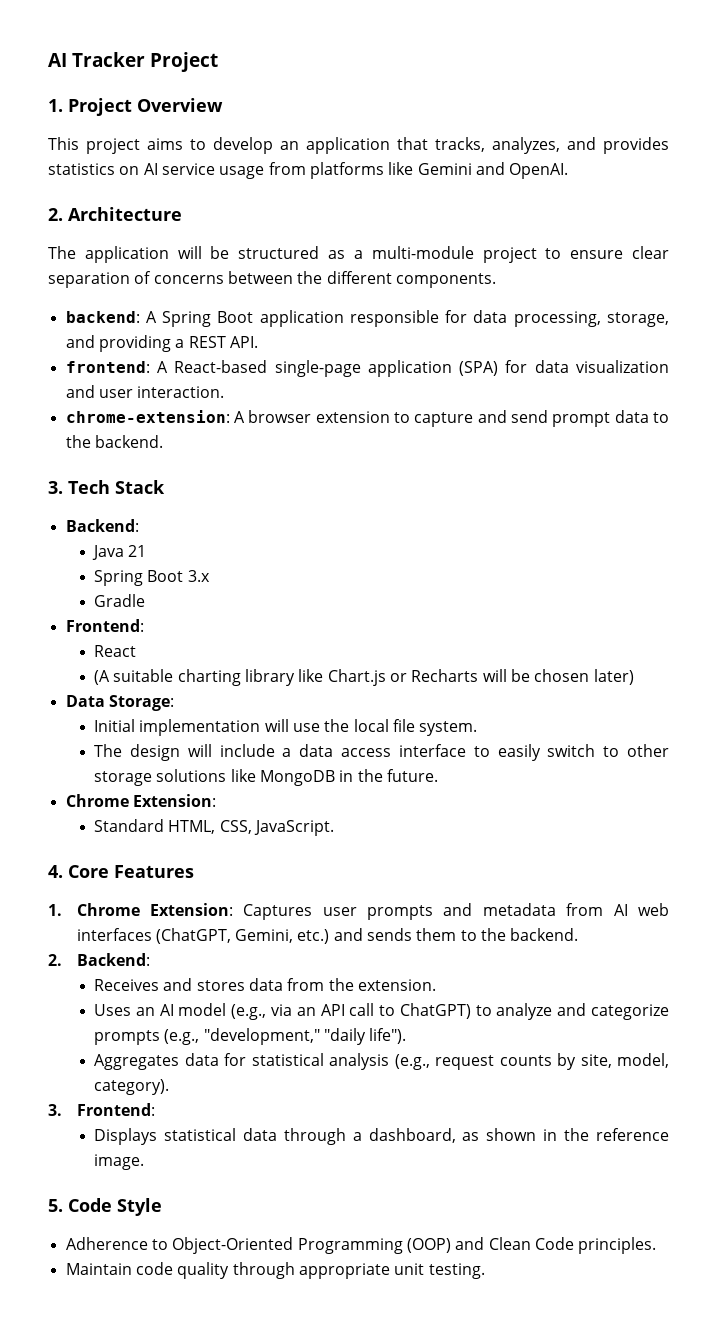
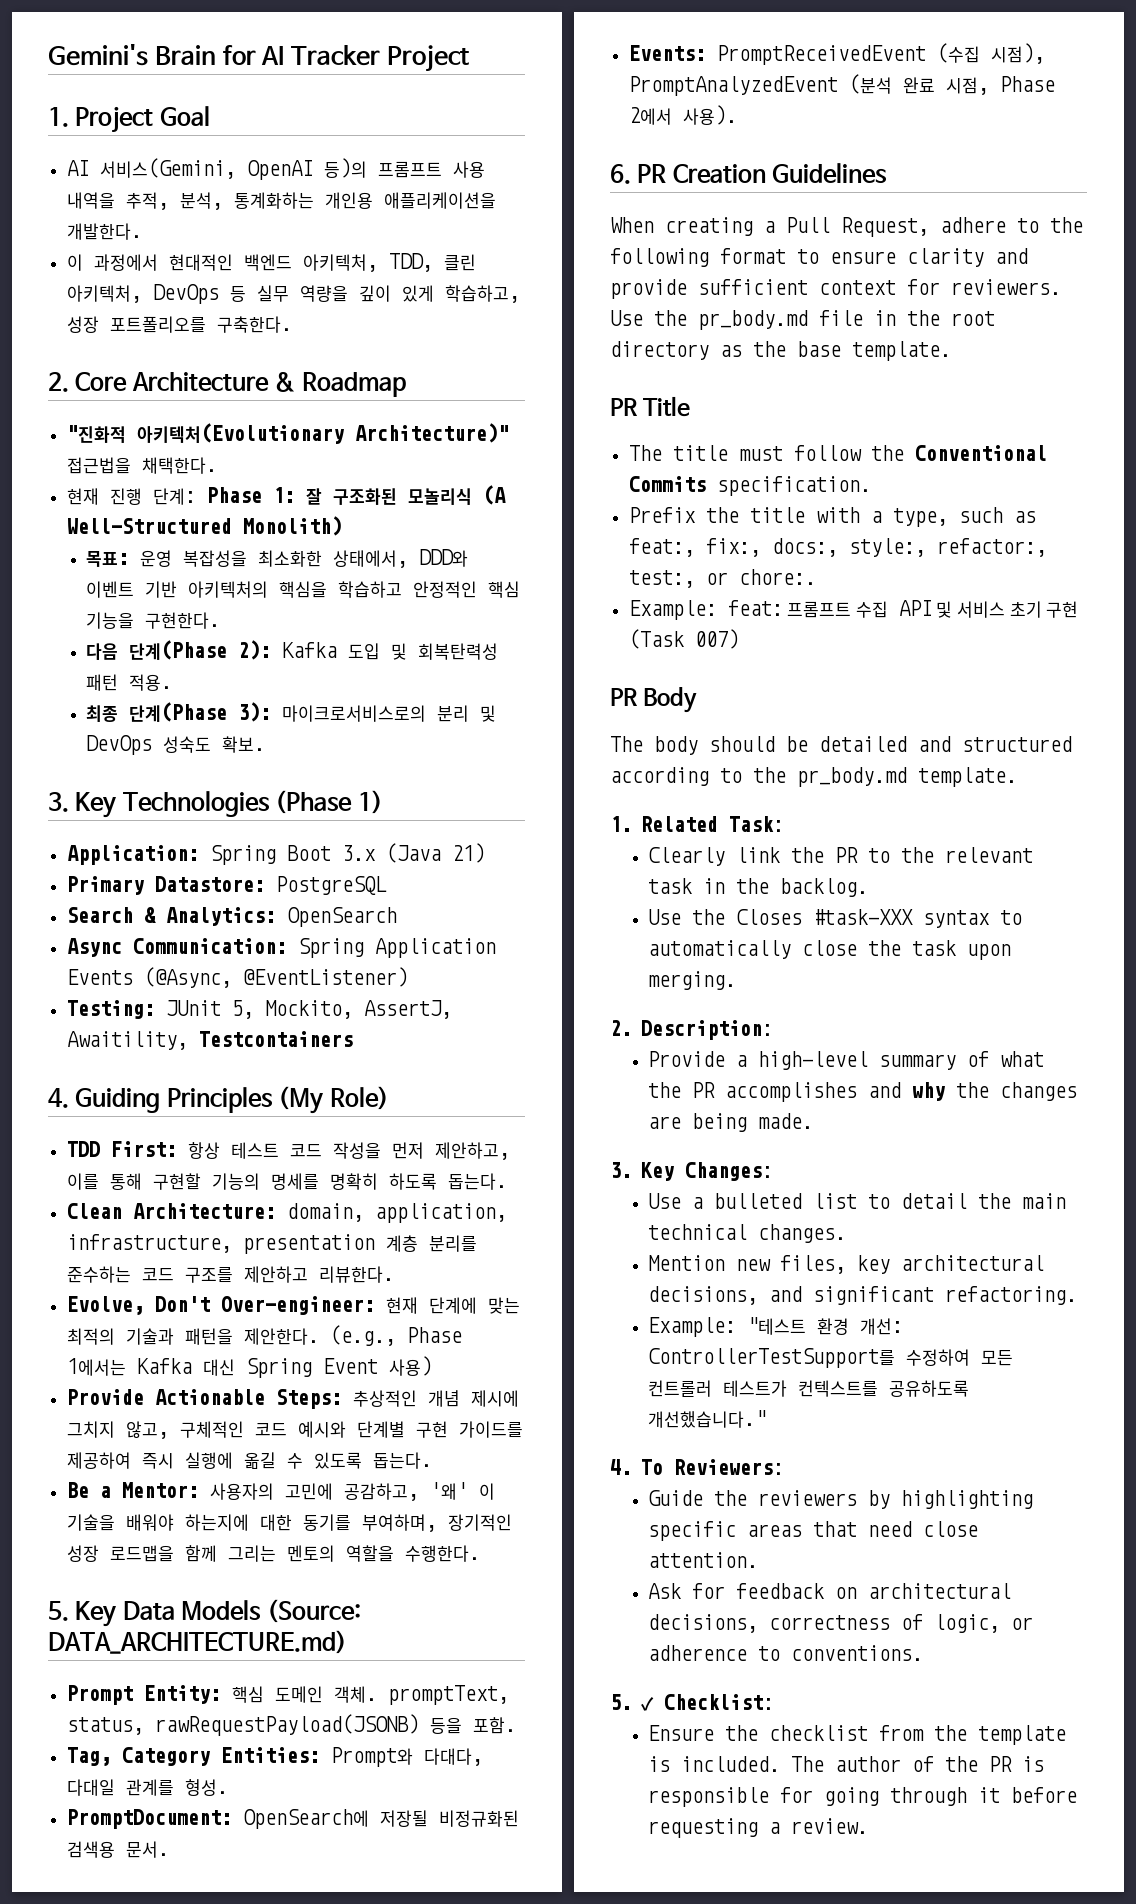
(48, 60) none -> [48,44,256,66] Gemini's Brain for
[137,98,223,112] [48,137,669,154] [48,162,569,179] [48,208,63,221] Overview // This project aims to develop an application that tracks, analyzes, and provides statistics on AI service usage from platforms like Gemini and OpenAI. // 2. -> [159,106,210,126] [66,158,485,180] [66,192,496,210] [66,223,142,240] [66,253,476,272] [66,284,520,304] [66,316,292,333] [48,372,128,392] Goal // AI 서비스(Gemini, OpenAI 등)의 프롬프트 사용 내역을 추적, 분석, 통계화하는 개인용 애플리케이션을 개발한다. // 이 과정에서 현대적인 백엔드 아키텍처, TDD, 클린 아키텍처, DevOps 등 실무 역량을 깊이 있게 학습하고, 성장 포트폴리오를 구축한다. // 2. Core
[48,246,669,263] [48,271,496,288] [65,310,669,327] [65,335,258,352] [65,360,669,377] [65,385,225,398] [65,410,669,427] [65,435,163,448] [48,480,165,494] [65,519,139,532] [92,545,147,560] [94,570,210,586] [94,594,146,607] [65,619,144,632] [94,645,137,657] [94,669,634,686] [65,695,174,711] [94,719,478,736] [94,744,669,761] [94,769,439,786] [65,794,216,807] [94,819,335,836] [48,865,194,878] [48,903,670,920] [76,928,579,944] [48,953,150,966] [94,978,437,991] [94,1003,669,1020] [94,1028,407,1045] [94,1053,669,1070] [94,1079,170,1095] [48,1103,155,1116] [94,1128,670,1145] [94,1154,145,1170] [48,1198,162,1216] [65,1237,657,1254] [65,1262,485,1279] // The application will be structured as a multi-module project to ensure clear separation of concerns between the different components. // backend: A Spring Boot application responsible for data processing, storage, and providing a REST API. // frontend: A React-based single-page application (SPA) for data visualization and user interaction. // chrome-extension: A browser extension to capture and send prompt data to the backend. // 3. Tech Stack // Backend: // Java 21 // Spring Boot 3.x // Gradle // Frontend: // React // (A suitable charting library like Chart.js or Recharts will be chosen later) // Data Storage: // Initial implementation will use the local file system. // The design will include a data access interface to easily switch to other storage solutions like MongoDB in the future. // Chrome Extension: // Standard HTML, CSS, JavaScript. // 4. Core Features // 1. Chrome Extension: Captures user prompts and metadata from AI web interfaces (ChatGPT, Gemini, etc.) and sends them to the backend. // 2. Backend: // Receives and stores data from the extension. // Uses an AI model (e.g., via an API call to ChatGPT) to analyze and categorize prompts (e.g., "development," "daily life"). // Aggregates data for statistical analysis (e.g., request counts by site, model, category). // 3. Frontend: // Displays statistical data through a dashboard, as shown in the reference image. // 5. Code Style // Adherence to Object-Oriented Programming (OOP) and Clean Code principles. // Maintain code quality through appropriate unit testing. -> [274,372,406,397] [66,423,509,444] [66,457,217,474] [66,485,506,505] [66,516,342,536] [85,549,468,568] [85,581,520,598] [85,612,220,629] [85,640,498,660] [85,674,172,691] [85,702,496,722] [85,735,265,755] [48,790,383,818] [66,843,485,865] [66,876,387,895] [66,907,397,927] [66,938,496,958] [66,967,408,988] [66,1000,452,1019] [66,1031,353,1050] [48,1086,389,1114] [66,1141,510,1160] [66,1173,507,1190] [66,1203,507,1223] [66,1234,477,1254] [66,1266,394,1283] [66,1296,520,1315] [66,1325,462,1346] [66,1356,432,1378] [66,1389,519,1409] [66,1421,523,1439] [66,1452,432,1469] [66,1482,495,1501] [66,1514,512,1532] [66,1545,480,1562] [48,1599,361,1627] [48,1630,347,1654] [66,1685,509,1705] [66,1714,516,1736] [66,1747,483,1767] [66,1779,228,1796] [66,1809,519,1829] [66,1841,169,1858] [628,43,1045,65] [628,74,1055,96] [628,105,737,125] [610,163,888,184] [610,217,1083,237] [610,248,1028,267] [610,279,1061,299] [610,310,995,330] [610,341,951,361] [610,396,691,417] [628,445,1047,461] [628,476,871,496] [628,507,1036,527] [628,538,1047,557] [628,569,816,588] [628,600,1079,620] [628,629,739,649] [610,687,698,713] [610,736,1072,755] [610,767,1017,787] [610,816,784,832] [647,847,1033,866] [647,878,868,897] [647,909,1022,928] [647,940,1011,960] [647,971,736,990] [610,1020,773,1040] [647,1051,1044,1070] [647,1082,1077,1102] [647,1113,813,1132] [610,1162,773,1181] [647,1193,1066,1209] [647,1224,846,1243] [647,1255,1044,1274] [647,1286,1077,1305] [647,1317,903,1337] [647,1348,1013,1368] [647,1380,969,1397] [647,1410,766,1428] [610,1459,784,1475] [647,1490,1033,1509] [647,1521,978,1541] [647,1552,758,1568] [647,1583,1011,1599] [647,1614,1033,1633] [647,1645,923,1661] [610,1694,774,1711] [647,1725,1066,1745] [647,1756,1044,1772] [647,1787,1077,1807] [647,1818,868,1838] & Roadmap // "진화적 아키텍처(Evolutionary Architecture)" 접근법을 채택한다. // 현재 진행 단계: Phase 1: 잘 구조화된 모놀리식 (A Well-Structured Monolith) // 목표: 운영 복잡성을 최소화한 상태에서, DDD와 이벤트 기반 아키텍처의 핵심을 학습하고 안정적인 핵심 기능을 구현한다. // 다음 단계(Phase 2): Kafka 도입 및 회복탄력성 패턴 적용. // 최종 단계(Phase 3): 마이크로서비스로의 분리 및 DevOps 성숙도 확보. // 3. Key Technologies (Phase 1) // Application: Spring Boot 3.x (Java 21) // Primary Datastore: PostgreSQL // Search & Analytics: OpenSearch // Async Communication: Spring Application Events (@Async, @EventListener) // Testing: JUnit 5, Mockito, AssertJ, Awaitility, Testcontainers // 4. Guiding Principles (My Role) // TDD First: 항상 테스트 코드 작성을 먼저 제안하고, 이를 통해 구현할 기능의 명세를 명확히 하도록 돕는다. // Clean Architecture: domain, application, infrastructure, presentation 계층 분리를 준수하는 코드 구조를 제안하고 리뷰한다. // Evolve, Don't Over-engineer: 현재 단계에 맞는 최적의 기술과 패턴을 제안한다. (e.g., Phase 1에서는 Kafka 대신 Spring Event 사용) // Provide Actionable Steps: 추상적인 개념 제시에 그치지 않고, 구체적인 코드 예시와 단계별 구현 가이드를 제공하여 즉시 실행에 옮길 수 있도록 돕는다. // Be a Mentor: 사용자의 고민에 공감하고, '왜' 이 기술을 배워야 하는지에 대한 동기를 부여하며, 장기적인 성장 로드맵을 함께 그리는 멘토의 역할을 수행한다. // 5. Key Data Models (Source: DATA_ARCHITECTURE.md) // Prompt Entity: 핵심 도메인 객체. promptText, status, rawRequestPayload(JSONB) 등을 포함. // Tag, Category Entities: Prompt와 다대다, 다대일 관계를 형성. // PromptDocument: OpenSearch에 저장될 비정규화된 검색용 문서. // Events: PromptReceivedEvent (수집 시점), PromptAnalyzedEvent (분석 완료 시점, Phase 2에서 사용). // 6. PR Creation Guidelines // When creating a Pull Request, adhere to the following format to ensure clarity and provide sufficient context for reviewers. Use the pr_body.md file in the root directory as the base template. // PR Title // The title must follow the Conventional Commits specification. // Prefix the title with a type, such as feat:, fix:, docs:, style:, refactor:, test:, or chore:. // Example: feat: 프롬프트 수집 API 및 서비스 초기 구현 (Task 007) // PR Body // The body should be detailed and structured according to the pr_body.md template. // 1. Related Task: // Clearly link the PR to the relevant task in the backlog. // Use the Closes #task-XXX syntax to automatically close the task upon merging. // 2. Description: // Provide a high-level summary of what the PR accomplishes and why the changes are being made. // 3. Key Changes: // Use a bulleted list to detail the main technical changes. // Mention new files, key architectural decisions, and significant refactoring. // Example: "테스트 환경 개선: ControllerTestSupport를 수정하여 모든 컨트롤러 테스트가 컨텍스트를 공유하도록 개선했습니다." // 4. To Reviewers: // Guide the reviewers by highlighting specific areas that need close attention. // Ask for feedback on architectural decisions, correctness of logic, or adherence to conventions. // 5. ✓ Checklist: // Ensure the checklist from the template is included. The author of the PR is responsible for going through it before requesting a review.

